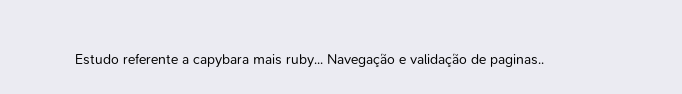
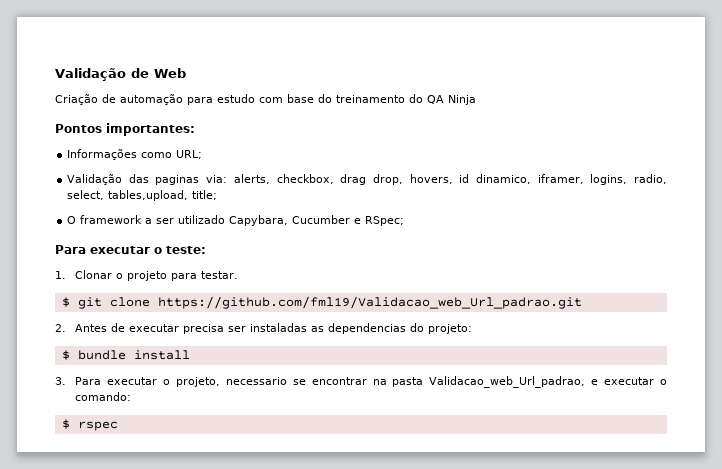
[75,53,544,68] Estudo referente a capybara mais ruby... Navegação e validação de paginas.. -> [55,68,186,81] [55,94,476,105] [55,123,195,136] [67,149,203,160] [67,174,667,185] [67,190,218,201] [67,215,405,226] [55,245,206,254] [55,270,239,281] [61,296,582,309] [55,323,473,334] [61,350,190,360] [55,376,667,388] [75,392,132,401] [61,419,118,431] Validação de Web // Criação de automação para estudo com base do treinamento do QA Ninja // Pontos importantes: // Informações como URL; // Validação das paginas via: alerts, checkbox, drag drop, hovers, id dinamico, iframer, logins, radio, select, tables,upload, title; // O framework a ser utilizado Capybara, Cucumber e RSpec; // Para executar o teste: // 1. Clonar o projeto para testar. // $ git clone https://github.com/fml19/Validacao_web_Url_padrao.git // 2. Antes de executar precisa ser instaladas as dependencias do projeto: // $ bundle install // 3. Para executar o projeto, necessario se encontrar na pasta Validacao_web_Url_padrao, e executar o comando: // $ rspec

